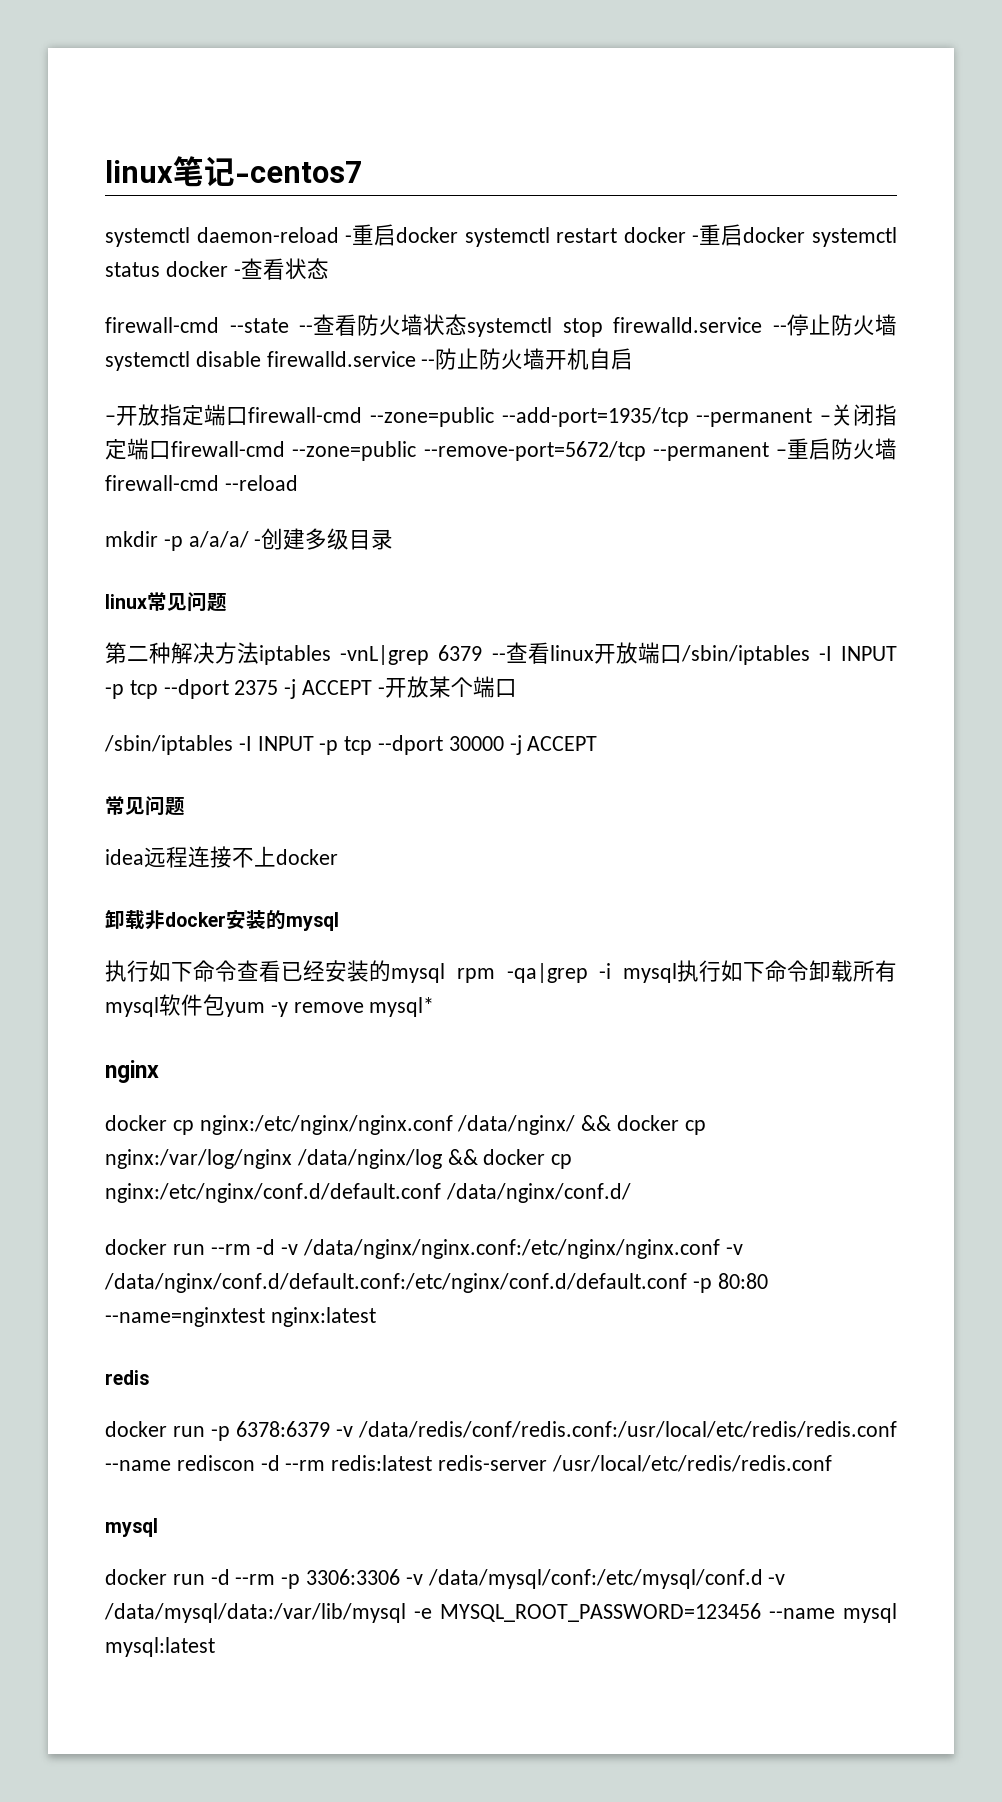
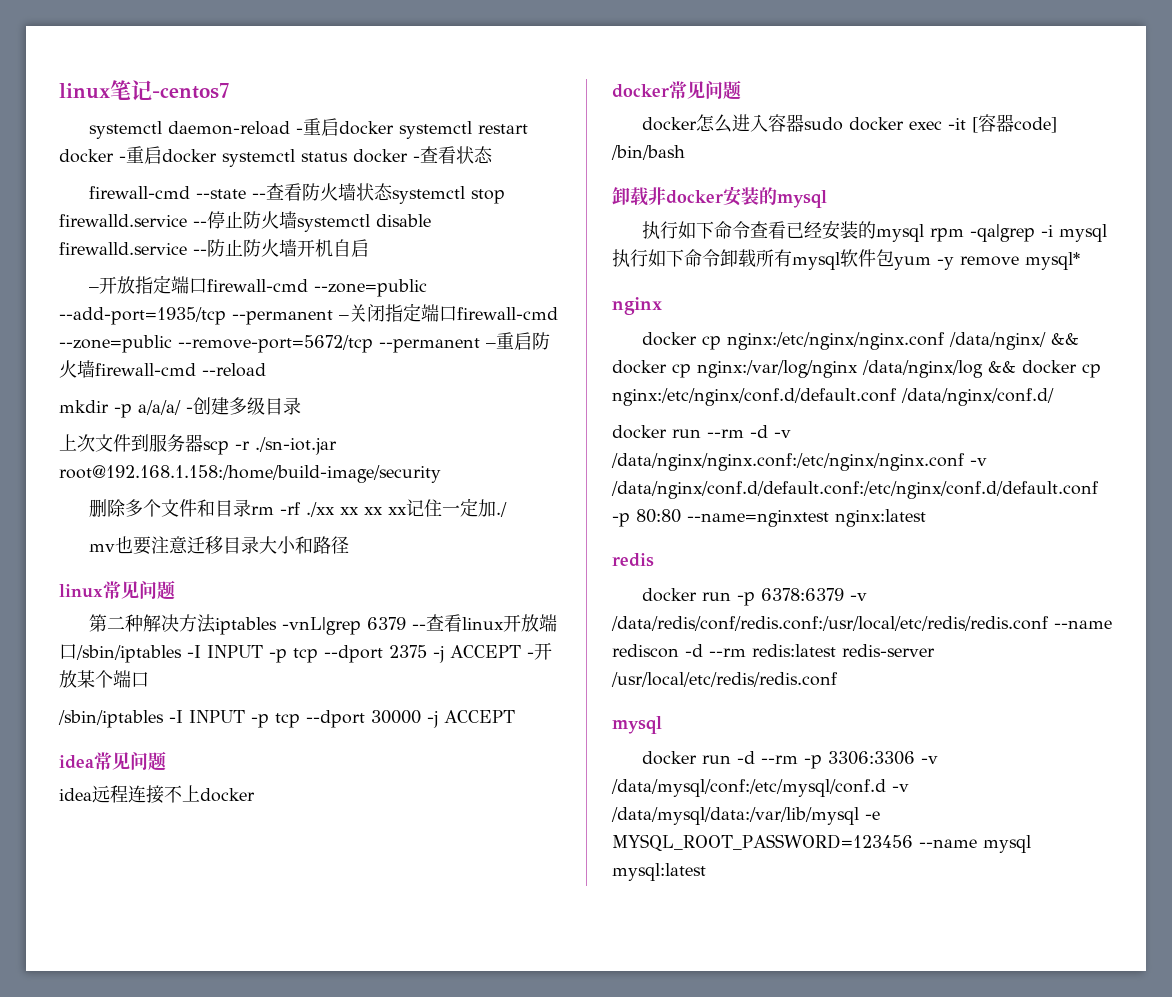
(394, 539) none -> [59,434,337,455] [59,465,441,483] [89,498,508,517] [89,536,350,555] // 上次文件到服务器scp -r ./sn-iot.jar root@192.168.1.158:/home/build-image/security // 删除多个文件和目录rm -rf ./xx xx xx xx记住一定加./ // mv也要注意迁移目录大小和路径
(598, 743) none -> [59,755,94,769] idea
(338, 857) none -> [612,80,741,100] [642,114,1058,133] [611,145,685,160] // docker常见问题 // docker怎么进入容器sudo docker exec -it [容器code] /bin/bash

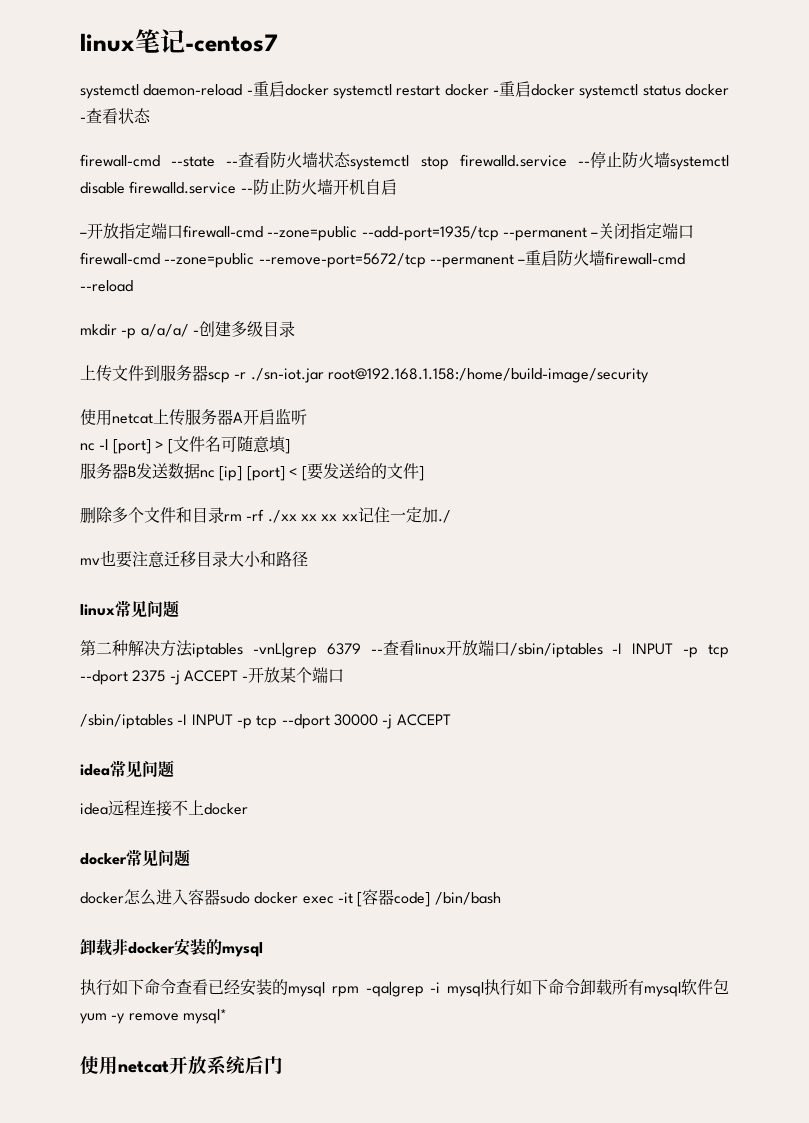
[77,434,95,452] 次 -> [96,365,112,382] 传
(441, 474) none -> [80,408,307,426] [80,436,291,454] [80,463,425,481] // 使用netcat上传服务器A开启监听 // nc -l [port] > [文件名可随意填] // 服务器B发送数据nc [ip] [port] < [要发送给的文件]
[612,297,662,315] [642,332,1080,350] [612,360,1101,378] [612,388,1054,406] [612,425,791,439] [611,453,987,471] [611,481,1099,499] [612,509,926,527] [612,553,654,567] [642,588,868,606] [611,616,1112,631] [612,644,935,658] [611,672,838,687] [612,716,662,734] [642,751,939,769] [611,779,909,797] [611,807,880,825] [612,834,1031,853] [612,863,706,881] nginx // docker cp nginx:/etc/nginx/nginx.conf /data/nginx/ && docker cp nginx:/var/log/nginx /data/nginx/log && docker cp nginx:/etc/nginx/conf.d/default.conf /data/nginx/conf.d/ // docker run --rm -d -v /data/nginx/nginx.conf:/etc/nginx/nginx.conf -v /data/nginx/conf.d/default.conf:/etc/nginx/conf.d/default.conf -p 80:80 --name=nginxtest nginx:latest // redis // docker run -p 6378:6379 -v /data/redis/conf/redis.conf:/usr/local/etc/redis/redis.conf --name rediscon -d --rm redis:latest redis-server /usr/local/etc/redis/redis.conf // mysql // docker run -d --rm -p 3306:3306 -v /data/mysql/conf:/etc/mysql/conf.d -v /data/mysql/data:/var/lib/mysql -e MYSQL_ROOT_PASSWORD=123456 --name mysql mysql:latest -> [80,1055,283,1075] 使用netcat开放系统后门

